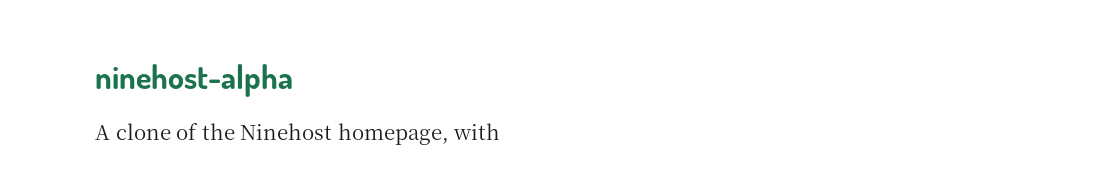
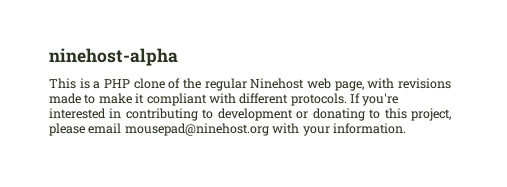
[95,123,501,145] A clone of the Ninehost homepage, with -> [49,78,452,91] [49,93,399,106] [49,108,452,121] [49,123,406,136] This is a PHP clone of the regular Ninehost web page, with revisions made to make it compliant with different protocols. If you're interested in contributing to development or donating to this project, please email mousepad@ninehost.org with your information.

